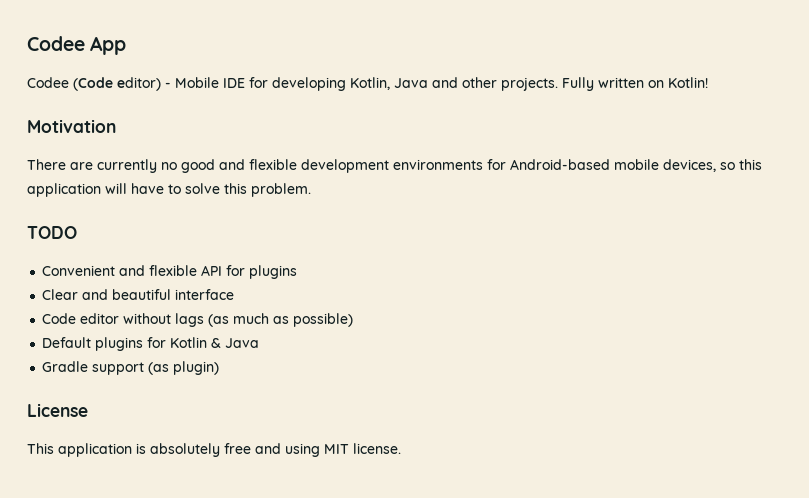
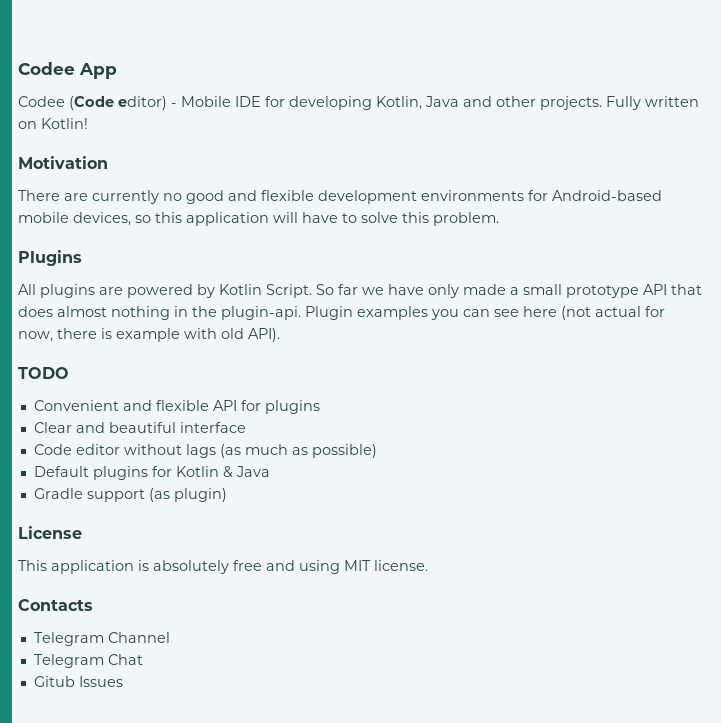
(311, 190) none -> [18,250,82,266] [18,284,702,298] [18,306,665,320] [18,328,280,342] // Plugins // All plugins are powered by Kotlin Script. So far we have only made a small prototype API that does almost nothing in the plugin-api. Plugin examples you can see here (not actual for now, there is example with old API).
(401, 448) none -> [18,599,93,611] [33,632,170,646] [33,654,143,668] [33,676,123,687] // Contacts // Telegram Channel // Telegram Chat // Gitub Issues

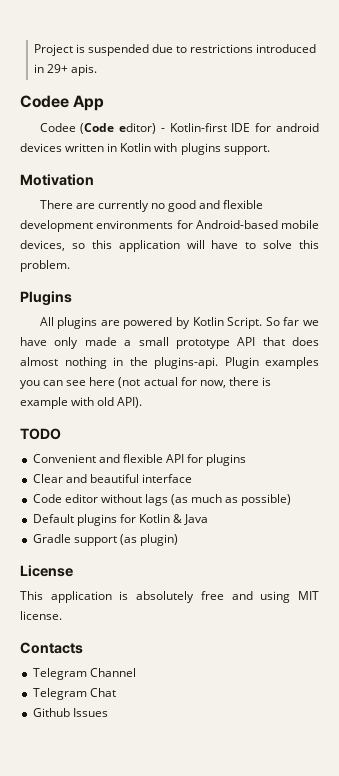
(18, 68) none -> [33,44,317,56] [33,64,97,76] Project is suspended due to restrictions introduced in 29+ apis. //
[181,96,231,107] Mobile -> [169,123,227,132] Kotlin-first
[289,96,699,110] [18,118,88,129] developing Kotlin, Java and other projects. Fully written on Kotlin! -> [276,123,319,132] [20,143,270,155] android devices written in Kotlin with plugins support.
[221,306,301,320] plugin-api. -> [154,357,218,369] plugins-api.
[33,676,75,687] Gitub -> [32,708,70,717] Github

